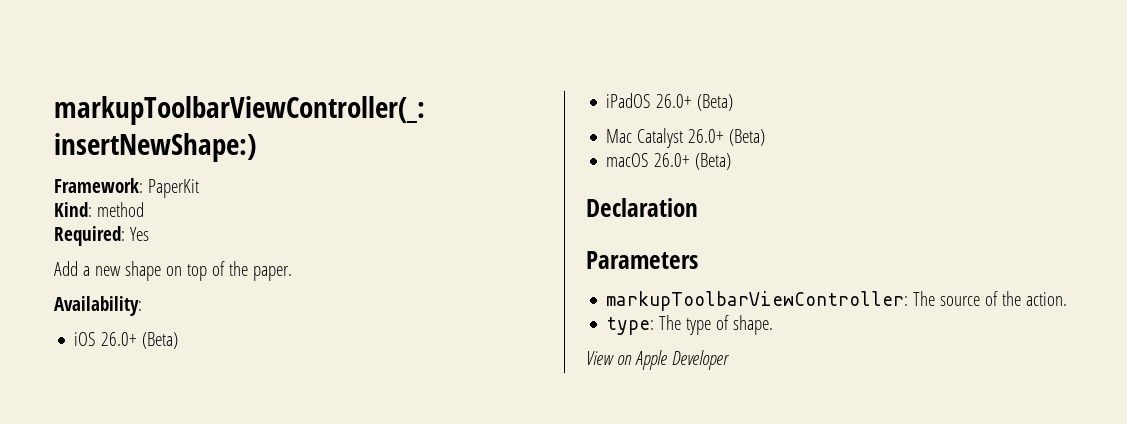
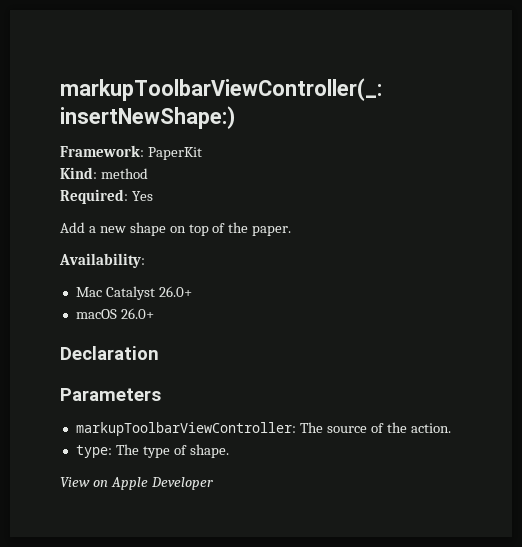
[74,332,179,349] [606,93,734,111] // iOS 26.0+ (Beta) // iPadOS 26.0+ (Beta) -> (145, 260) none
[729,129,766,146] (Beta) -> (192, 291) none
[695,153,732,170] (Beta) -> (154, 313) none

